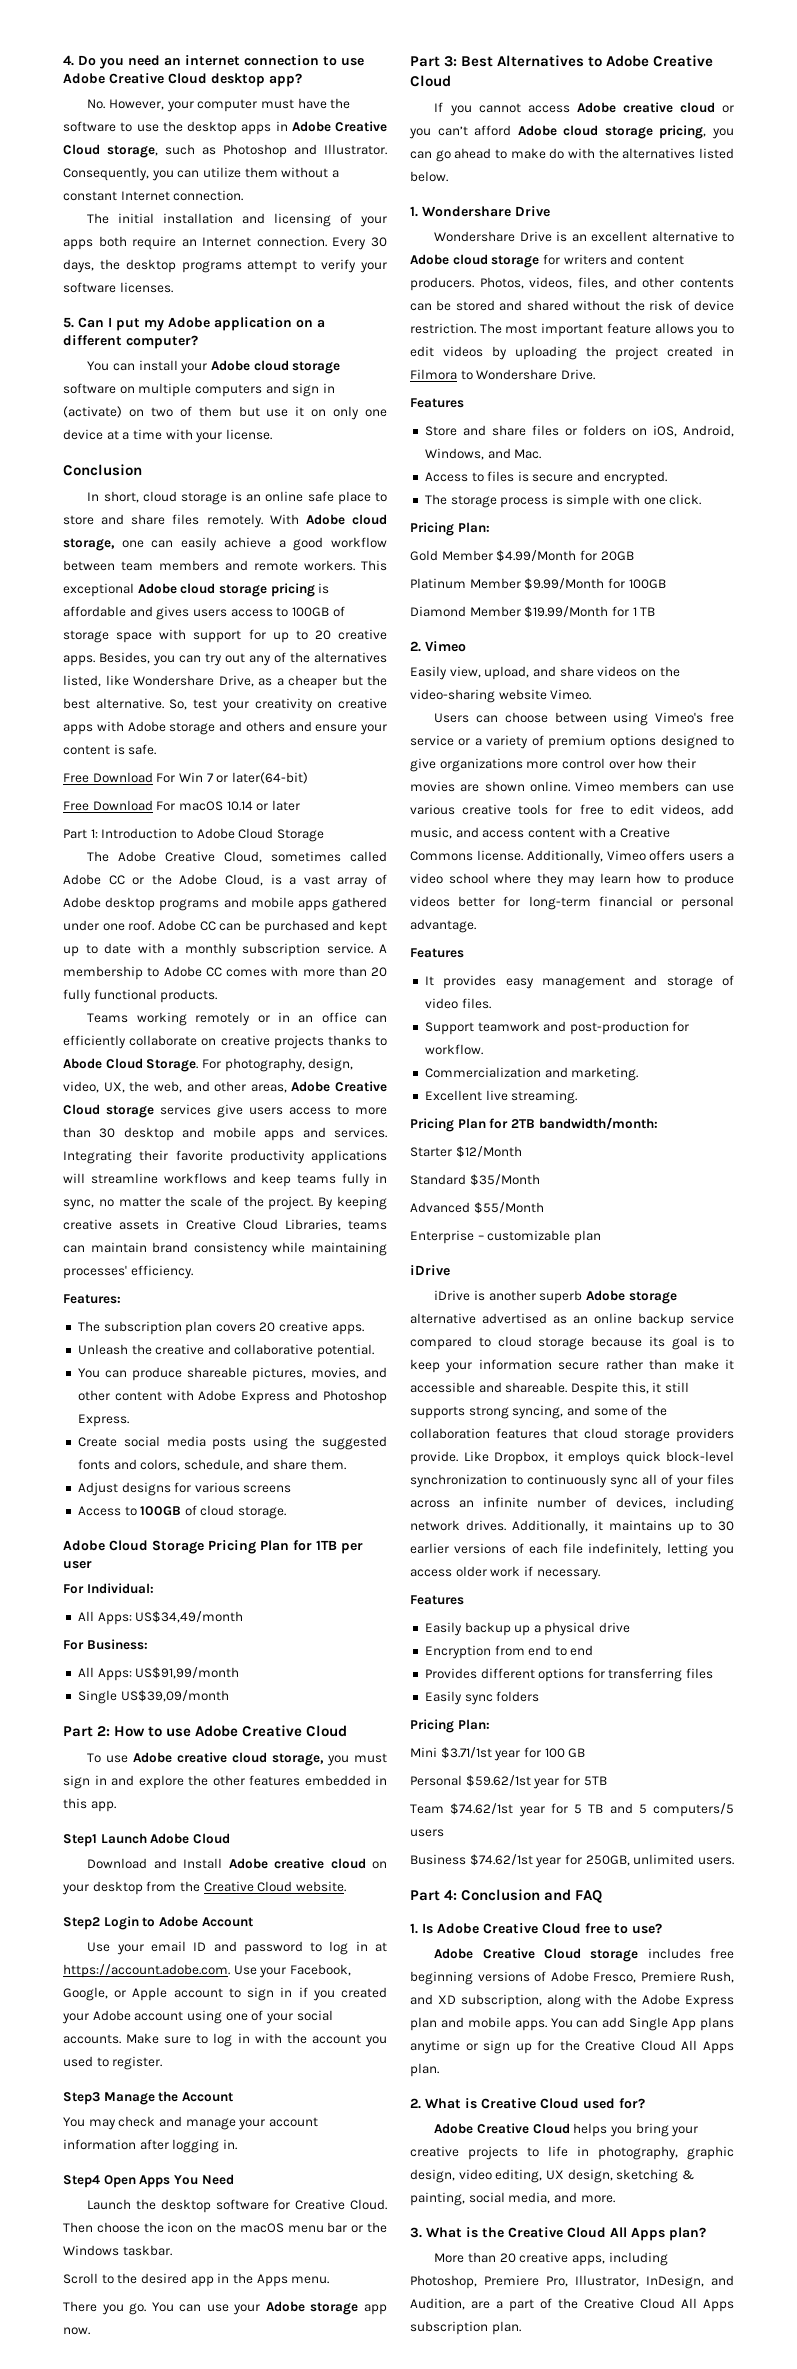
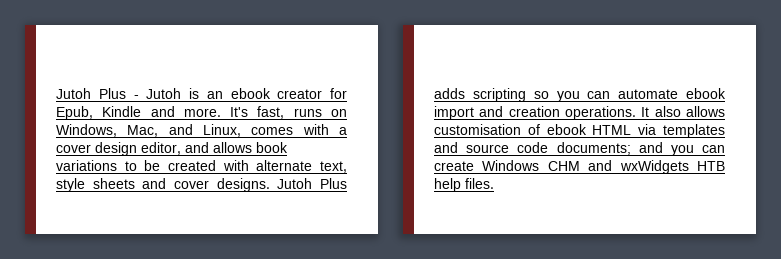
[63,55,364,69] [63,73,302,87] [87,98,351,112] [63,121,387,135] [63,144,387,158] [63,167,339,181] [63,190,244,201] [87,213,387,227] [63,236,387,250] [63,259,387,273] [63,282,173,293] [63,317,325,331] [63,335,198,349] [87,360,341,374] [63,383,335,397] [63,406,387,420] [63,429,272,443] [63,464,142,476] [87,491,387,505] [63,514,388,528] [63,537,388,551] [63,560,387,571] [63,583,330,597] [63,606,345,620] [63,629,387,643] [63,652,387,666] [63,675,387,689] [63,698,388,712] [63,721,387,735] [63,744,157,755] [63,772,308,784] [63,800,300,811] [63,828,324,842] [87,851,387,863] [63,874,387,888] [63,897,387,911] [63,920,387,934] [63,943,387,957] [63,966,387,980] [63,989,218,1003] [87,1012,388,1026] [63,1035,387,1049] [63,1058,354,1072] [63,1081,387,1093] [63,1104,387,1118] [63,1127,387,1141] [63,1150,387,1164] [63,1173,387,1187] [63,1196,387,1210] [63,1219,387,1231] [63,1242,387,1256] [63,1265,193,1279] [63,1294,121,1304] [77,1321,364,1335] [77,1344,375,1358] [77,1367,387,1381] [77,1390,387,1404] [77,1414,129,1427] [77,1436,387,1450] [77,1459,346,1471] [77,1482,292,1496] [77,1505,287,1519] [63,1540,363,1554] [63,1561,92,1569] [63,1583,154,1594] [77,1611,244,1625] [63,1639,148,1650] [77,1667,240,1681] [77,1690,229,1704] [63,1725,348,1737] [87,1752,387,1766] [63,1775,387,1789] [63,1798,116,1812] [63,1833,230,1847] [87,1858,387,1869] [62,1881,346,1895] [63,1916,253,1930] [87,1941,388,1955] [63,1964,351,1978] [63,1987,388,2001] [62,2010,333,2024] [63,2033,387,2047] [63,2056,163,2070] [63,2091,233,2105] [63,2116,318,2130] [63,2139,237,2153] [63,2174,234,2188] [87,2199,387,2213] [63,2222,388,2233] [63,2245,172,2256] [63,2273,330,2287] [63,2301,387,2315] [63,2327,90,2335] [410,55,714,67] [410,75,451,87] [434,102,734,116] [409,125,734,139] [410,148,734,162] [410,171,448,182] [410,206,550,217] [434,231,734,242] [410,254,684,268] [410,277,734,291] [410,300,734,311] [410,323,734,337] [410,346,734,360] [410,369,595,380] [410,398,464,408] [424,425,734,437] [424,448,542,460] [424,471,667,485] [424,494,702,508] [410,522,490,536] [410,550,634,562] [410,578,666,590] [410,606,656,618] [410,641,466,652] [410,666,680,680] [410,689,592,703] [434,712,734,726] [410,735,734,749] [410,758,696,772] [410,781,734,792] [410,804,734,816] [410,827,670,839] [410,850,734,864] [410,873,734,887] [410,896,734,910] [410,919,476,933] [410,948,464,958] [424,975,734,989] [424,998,491,1009] [424,1021,690,1035] [424,1044,483,1055] [424,1067,639,1081] [424,1090,578,1104] [410,1117,658,1132] [410,1146,522,1158] [410,1174,540,1186] [410,1202,544,1214] [410,1230,601,1244] [410,1265,450,1276] [434,1290,677,1304] [410,1313,734,1327] [410,1336,734,1350] [410,1359,734,1373] [410,1382,689,1396] [410,1405,667,1419] [410,1428,734,1442] [410,1451,734,1465] [410,1474,734,1488] [410,1497,734,1511] [410,1520,734,1534] [410,1543,734,1557] [410,1566,600,1580] [410,1595,464,1605] [424,1622,631,1636] [424,1645,594,1659] [424,1668,714,1682] [424,1691,540,1705] [410,1719,490,1733] [410,1747,586,1761] [410,1775,607,1789] [410,1803,734,1817] [410,1829,444,1837] [410,1854,734,1868] [410,1889,603,1903] [410,1923,662,1934] [434,1948,734,1962] [410,1971,734,1985] [410,1994,734,2008] [410,2017,734,2031] [410,2040,734,2054] [410,2063,439,2077] [410,2098,645,2109] [434,2123,699,2137] [410,2146,734,2160] [410,2169,694,2183] [410,2192,615,2206] [410,2227,706,2241] [434,2252,668,2266] [410,2275,734,2289] [410,2298,734,2312] [410,2321,521,2335] 4. Do you need an internet connection to use Adobe Creative Cloud desktop app? // No. However, your computer must have the software to use the desktop apps in Adobe Creative Cloud storage, such as Photoshop and Illustrator. Consequently, you can utilize them without a constant Internet connection. // The initial installation and licensing of your apps both require an Internet connection. Every 30 days, the desktop programs attempt to verify your software licenses. // 5. Can I put my Adobe application on a different computer? // You can install your Adobe cloud storage software on multiple computers and sign in (activate) on two of them but use it on only one device at a time with your license. // Conclusion // In short, cloud storage is an online safe place to store and share files remotely. With Adobe cloud storage, one can easily achieve a good workflow between team members and remote workers. This exceptional Adobe cloud storage pricing is affordable and gives users access to 100GB of storage space with support for up to 20 creative apps. Besides, you can try out any of the alternatives listed, like Wondershare Drive, as a cheaper but the best alternative. So, test your creativity on creative apps with Adobe storage and others and ensure your content is safe. // Free Download For Win 7 or later(64-bit) // Free Download For macOS 10.14 or later // Part 1: Introduction to Adobe Cloud Storage // The Adobe Creative Cloud, sometimes called Adobe CC or the Adobe Cloud, is a vast array of Adobe desktop programs and mobile apps gathered under one roof. Adobe CC can be purchased and kept up to date with a monthly subscription service. A membership to Adobe CC comes with more than 20 fully functional products. // Teams working remotely or in an office can efficiently collaborate on creative projects thanks to Abode Cloud Storage. For photography, design, video, UX, the web, and other areas, Adobe Creative Cloud storage services give users access to more than 30 desktop and mobile apps and services. Integrating their favorite productivity applications will streamline workflows and keep teams fully in sync, no matter the scale of the project. By keeping creative assets in Creative Cloud Libraries, teams can maintain brand consistency while maintaining processes' efficiency. // Features: // The subscription plan covers 20 creative apps. // Unleash the creative and collaborative potential. // You can produce shareable pictures, movies, and other content with Adobe Express and Photoshop Express. // Create social media posts using the suggested fonts and colors, schedule, and share them. // Adjust designs for various screens // Access to 100GB of cloud storage. // Adobe Cloud Storage Pricing Plan for 1TB per user // For Individual: // All Apps: US$34,49/month // For Business: // All Apps: US$91,99/month // Single US$39,09/month // Part 2: How to use Adobe Creative Cloud // To use Adobe creative cloud storage, you must sign in and explore the other features embedded in this app. // Step1 Launch Adobe Cloud // Download and Install Adobe creative cloud on your desktop from the Creative Cloud website. // Step2 Login to Adobe Account // Use your email ID and password to log in at https://account.adobe.com. Use your Facebook, Google, or Apple account to sign in if you created your Adobe account using one of your social accounts. Make sure to log in with the account you used to register. // Step3 Manage the Account // You may check and manage your account information after logging in. // Step4 Open Apps You Need // Launch the desktop software for Creative Cloud. Then choose the icon on the macOS menu bar or the Windows taskbar. // Scroll to the desired app in the Apps menu. // There you go. You can use your Adobe storage app now. // Part 3: Best Alternatives to Adobe Creative Cloud // If you cannot access Adobe creative cloud or you can’t afford Adobe cloud storage pricing, you can go ahead to make do with the alternatives listed below. // 1. Wondershare Drive // Wondershare Drive is an excellent alternative to Adobe cloud storage for writers and content producers. Photos, videos, files, and other contents can be stored and shared without the risk of device restriction. The most important feature allows you to edit videos by uploading the project created in Filmora to Wondershare Drive. // Features // Store and share files or folders on iOS, Android, Windows, and Mac. // Access to files is secure and encrypted. // The storage process is simple with one click. // Pricing Plan: // Gold Member $4.99/Month for 20GB // Platinum Member $9.99/Month for 100GB // Diamond Member $19.99/Month for 1 TB // 2. Vimeo // Easily view, upload, and share videos on the video-sharing website Vimeo. // Users can choose between using Vimeo's free service or a variety of premium options designed to give organizations more control over how their movies are shown online. Vimeo members can use various creative tools for free to edit videos, add music, and access content with a Creative Commons license. Additionally, Vimeo offers users a video school where they may learn how to produce videos better for long-term financial or personal advantage. // Features // It provides easy management and storage of video files. // Support teamwork and post-production for workflow. // Commercialization and marketing. // Excellent live streaming. // Pricing Plan for 2TB bandwidth/month: // Starter $12/Month // Standard $35/Month // Advanced $55/Month // Enterprise – customizable plan // iDrive // iDrive is another superb Adobe storage alternative advertised as an online backup service compared to cloud storage because its goal is to keep your information secure rather than make it accessible and shareable. Despite this, it still supports strong syncing, and some of the collaboration features that cloud storage providers provide. Like Dropbox, it employs quick block-level synchronization to continuously sync all of your files across an infinite number of devices, including network drives. Additionally, it maintains up to 30 earlier versions of each file indefinitely, letting you access older work if necessary. // Features // Easily backup up a physical drive // Encryption from end to end // Provides different options for transferring files // Easily sync folders // Pricing Plan: // Mini $3.71/1st year for 100 GB // Personal $59.62/1st year for 5TB // Team $74.62/1st year for 5 TB and 5 computers/5 users // Business $74.62/1st year for 250GB, unlimited users. // Part 4: Conclusion and FAQ // 1. Is Adobe Creative Cloud free to use? // Adobe Creative Cloud storage includes free beginning versions of Adobe Fresco, Premiere Rush, and XD subscription, along with the Adobe Express plan and mobile apps. You can add Single App plans anytime or sign up for the Creative Cloud All Apps plan. // 2. What is Creative Cloud used for? // Adobe Creative Cloud helps you bring your creative projects to life in photography, graphic design, video editing, UX design, sketching & painting, social media, and more. // 3. What is the Creative Cloud All Apps plan? // More than 20 creative apps, including Photoshop, Premiere Pro, Illustrator, InDesign, and Audition, are a part of the Creative Cloud All Apps subscription plan. -> [56,88,347,99] [56,106,347,120] [56,124,347,137] [56,142,288,156] [56,160,347,173] [56,178,347,192] [434,88,726,102] [434,106,725,120] [434,124,725,138] [434,142,725,156] [434,160,725,174] [434,178,494,192] Jutoh Plus - Jutoh is an ebook creator for Epub, Kindle and more. It's fast, runs on Windows, Mac, and Linux, comes with a cover design editor, and allows book variations to be created with alternate text, style sheets and cover designs. Jutoh Plus adds scripting so you can automate ebook import and creation operations. It also allows customisation of ebook HTML via templates and source code documents; and you can create Windows CHM and wxWidgets HTB help files.

